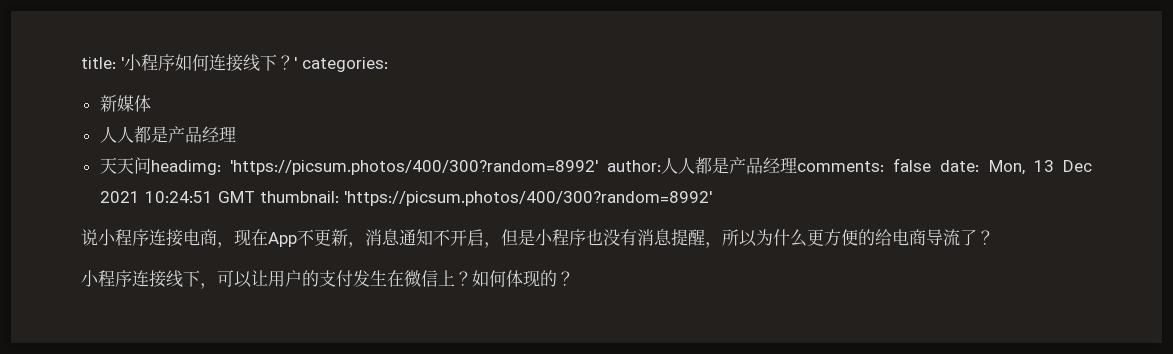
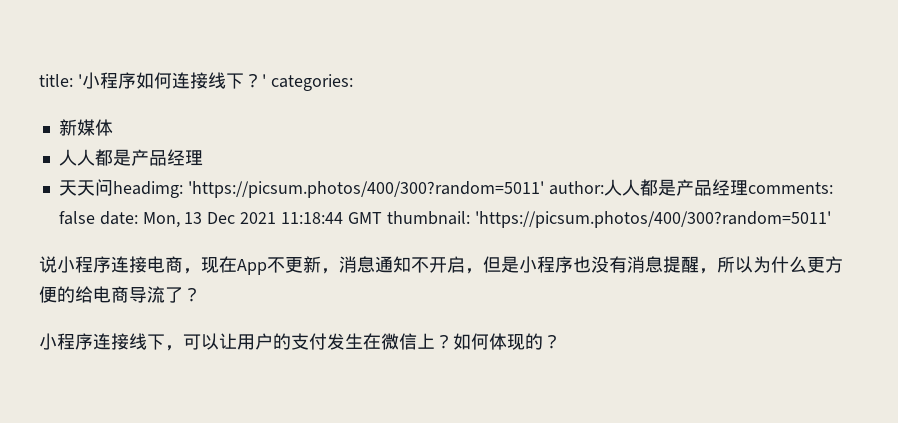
[229,160,598,175] 'https://picsum.photos/400/300?random=8992' -> [187,181,544,198] 'https://picsum.photos/400/300?random=5011'
[144,191,213,203] 10:24:51 -> [280,212,343,224] 11:18:44
[343,191,712,206] 'https://picsum.photos/400/300?random=8992' -> [474,211,831,228] 'https://picsum.photos/400/300?random=5011'

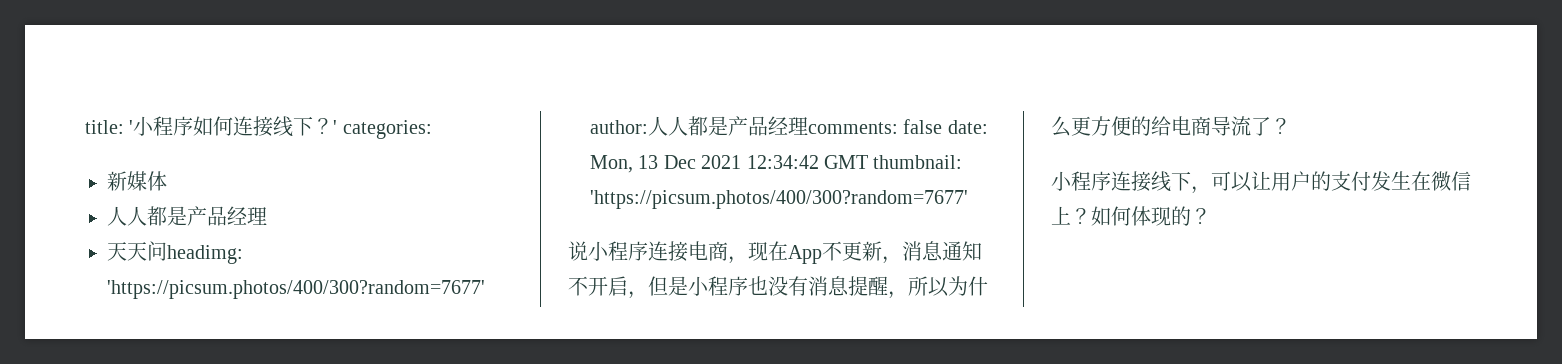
[187,181,544,198] 'https://picsum.photos/400/300?random=5011' -> [107,280,485,299] 'https://picsum.photos/400/300?random=7677'
[280,212,343,224] 11:18:44 -> [746,155,819,169] 12:34:42
[474,211,831,228] 'https://picsum.photos/400/300?random=5011' -> [590,190,968,209] 'https://picsum.photos/400/300?random=7677'

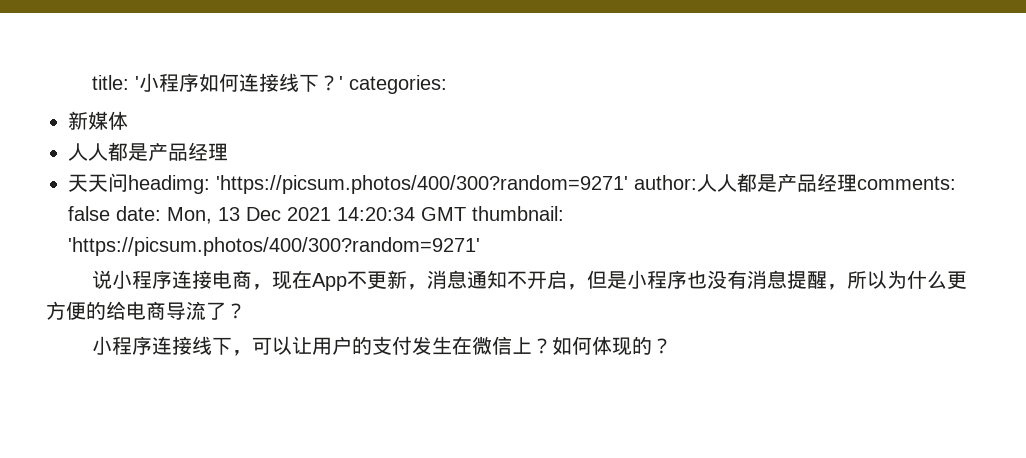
[107,280,485,299] 'https://picsum.photos/400/300?random=7677' -> [216,175,628,194] 'https://picsum.photos/400/300?random=9271'
[746,155,819,169] 12:34:42 -> [337,207,415,221] 14:20:34
[590,190,968,209] 'https://picsum.photos/400/300?random=7677' -> [68,237,480,256] 'https://picsum.photos/400/300?random=9271'

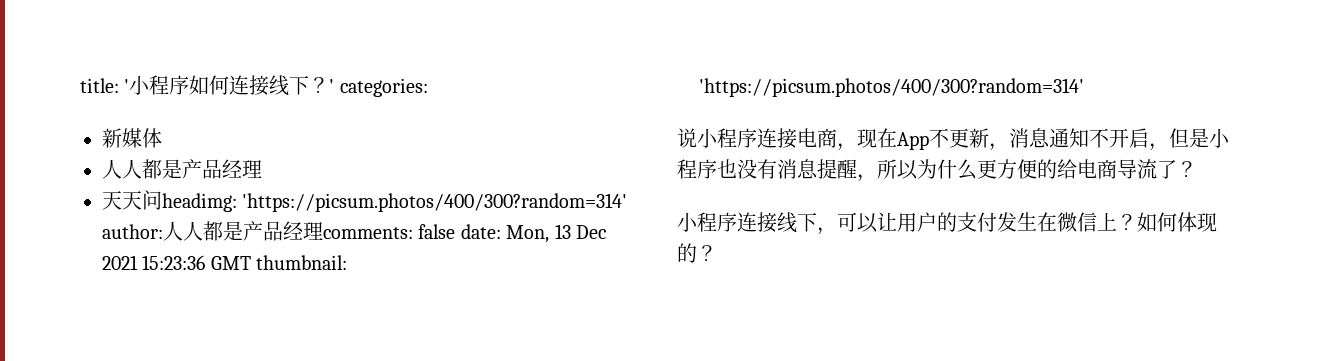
[216,175,628,194] 'https://picsum.photos/400/300?random=9271' -> [242,193,628,212] 'https://picsum.photos/400/300?random=314'
[337,207,415,221] 14:20:34 -> [142,255,206,270] 15:23:36
[68,237,480,256] 'https://picsum.photos/400/300?random=9271' -> [699,78,1084,97] 'https://picsum.photos/400/300?random=314'

